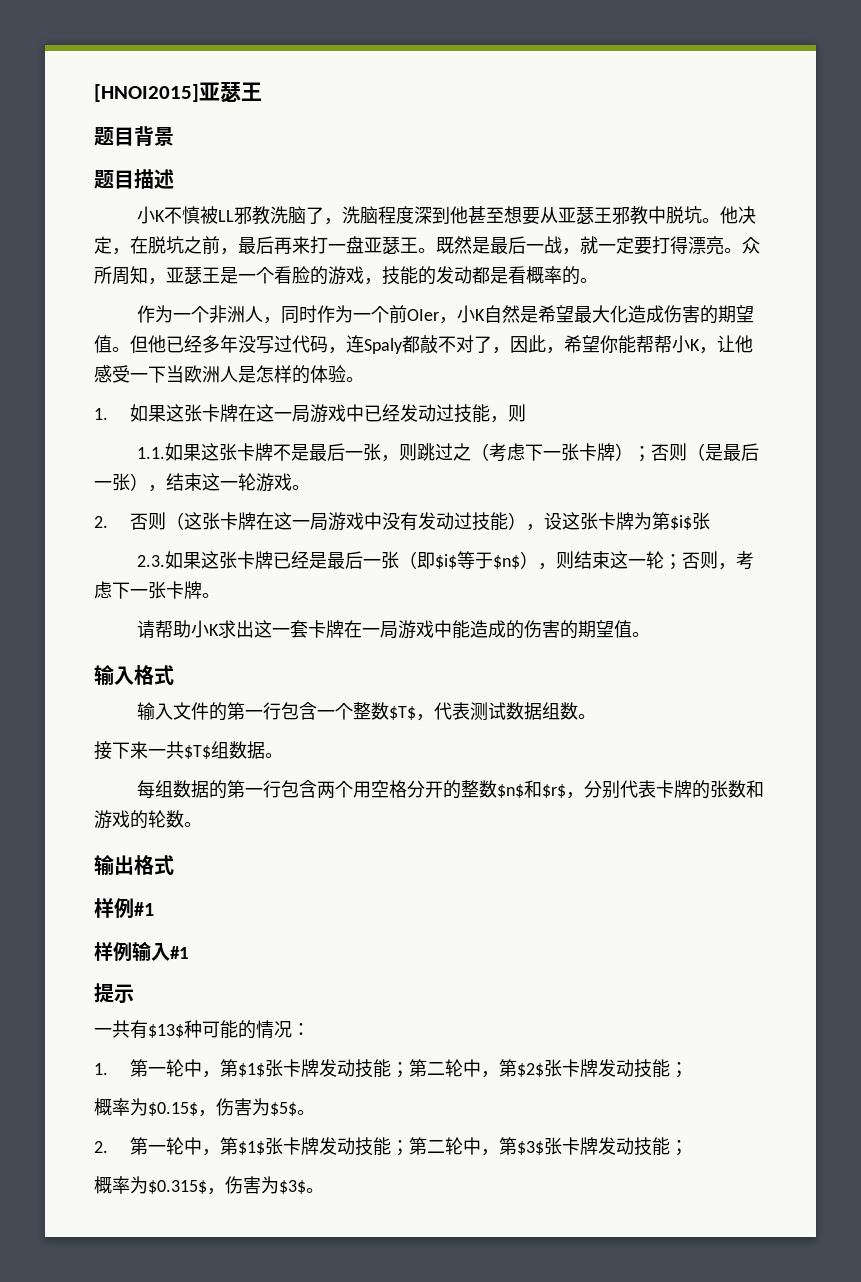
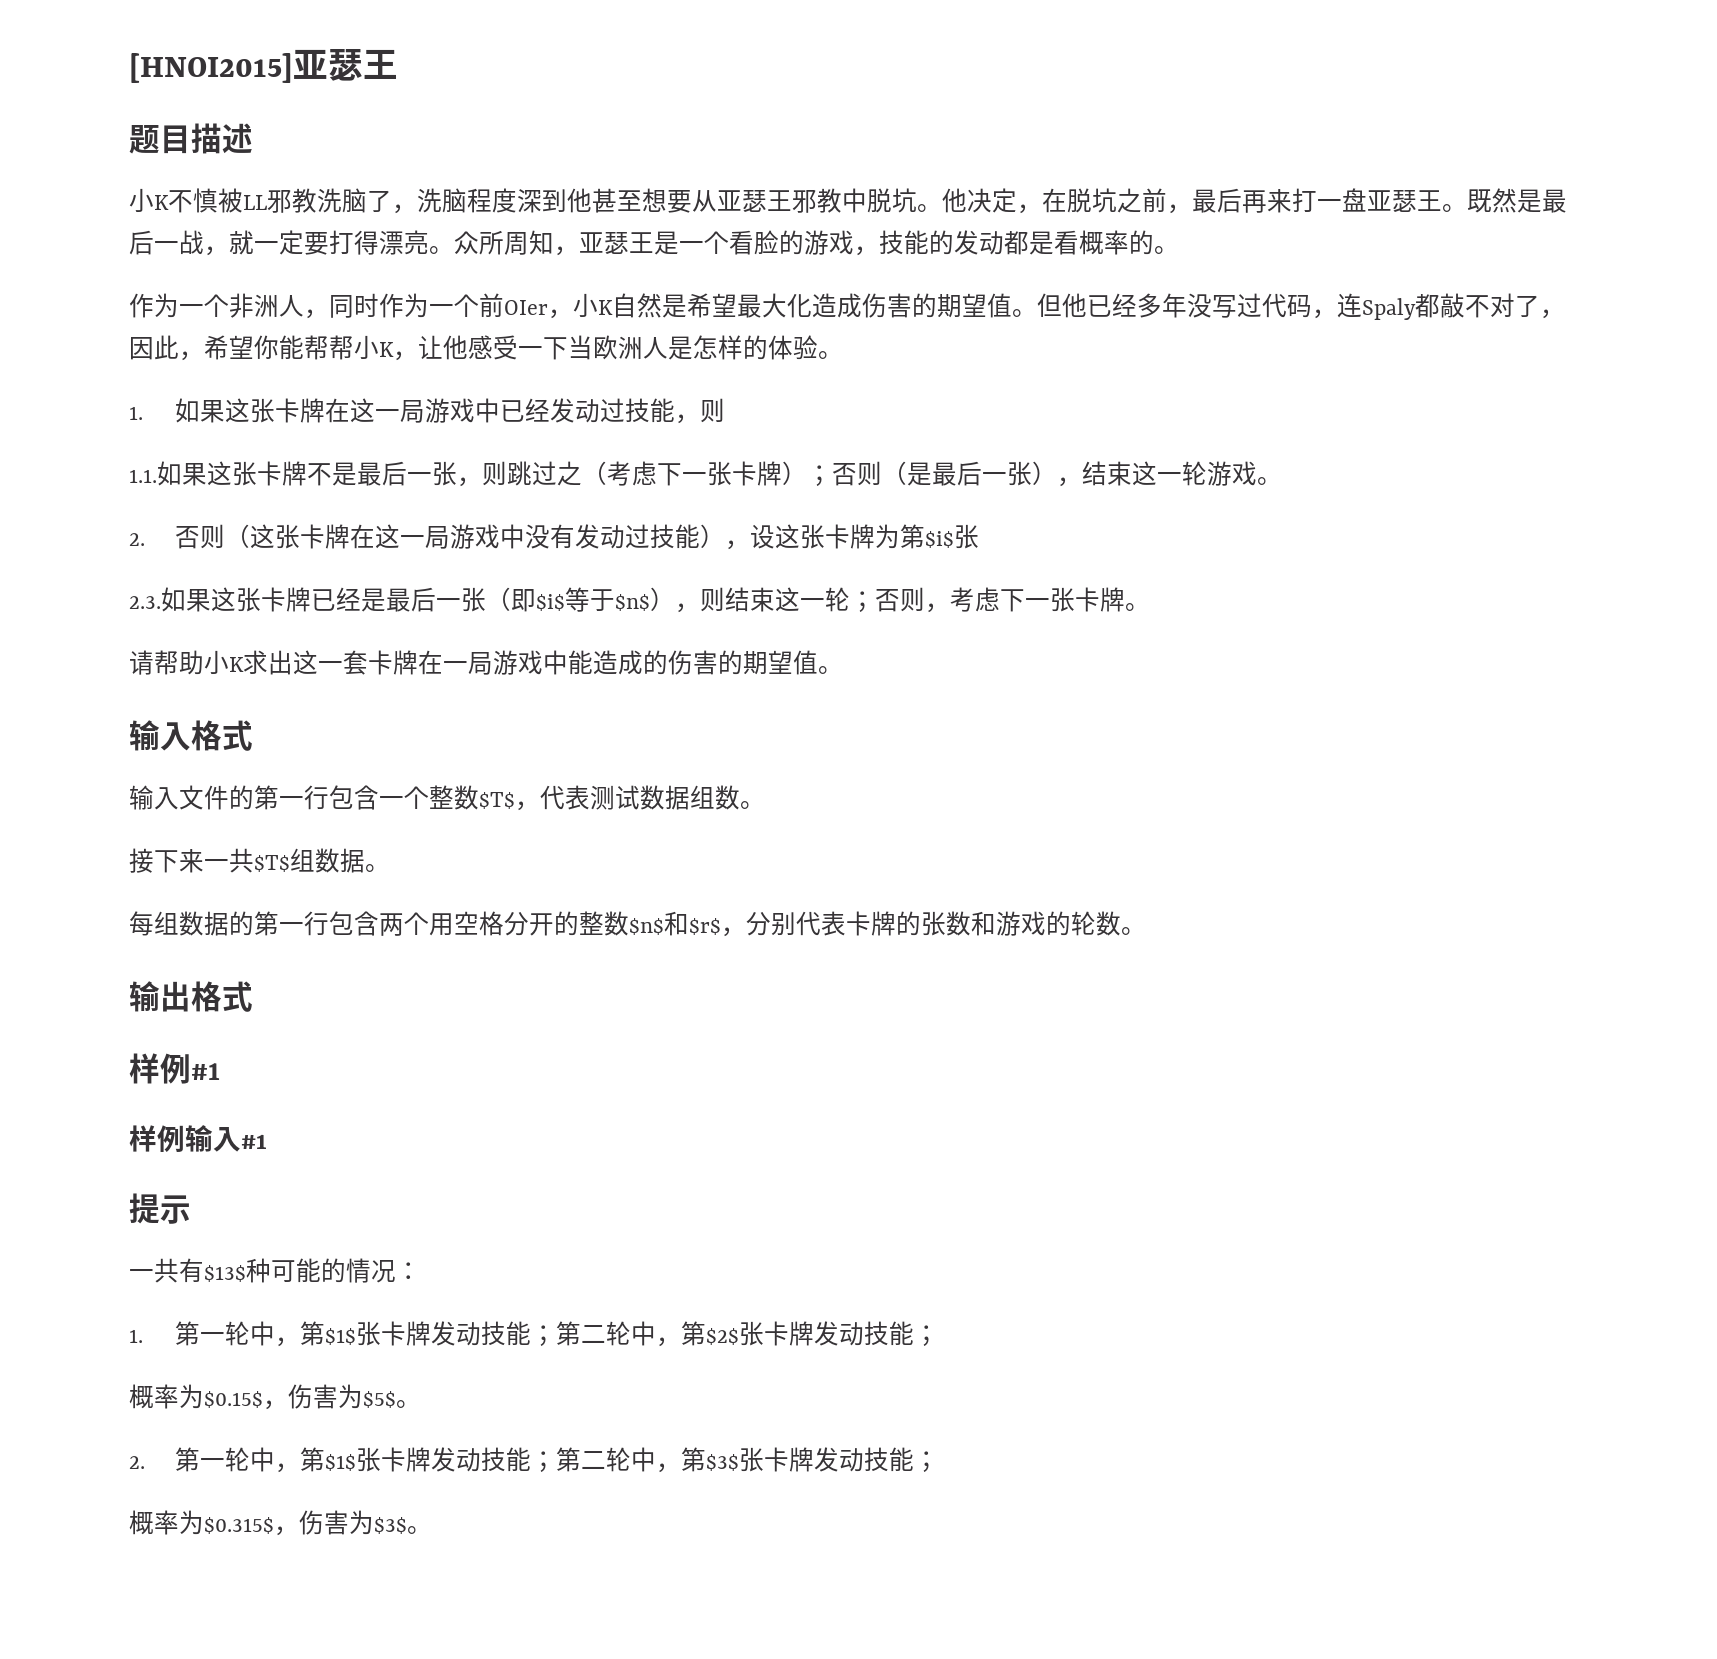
[94,126,174,147] // 题目背景 -> (398, 64) none

